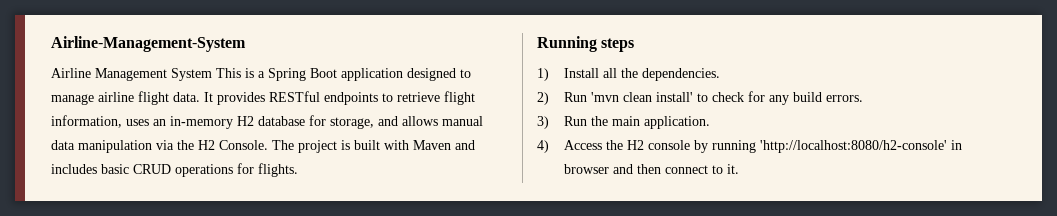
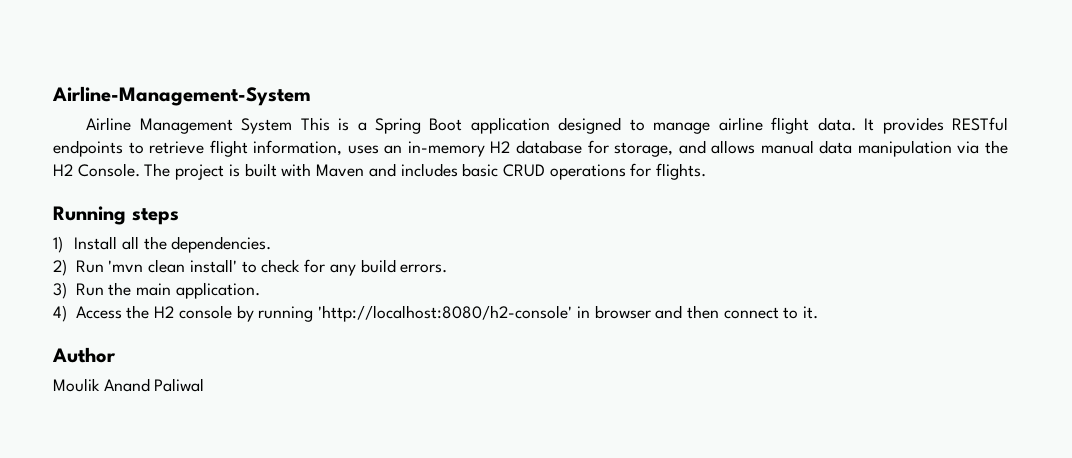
(739, 169) none -> [52,347,116,363] [53,378,205,392] // Author // Moulik Anand Paliwal

